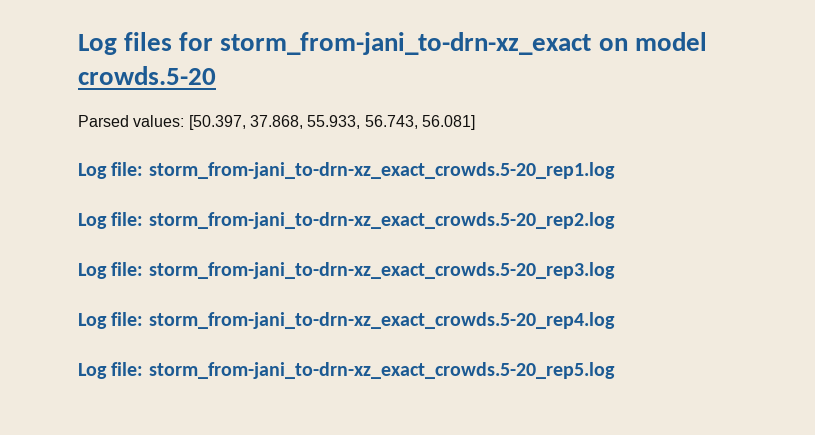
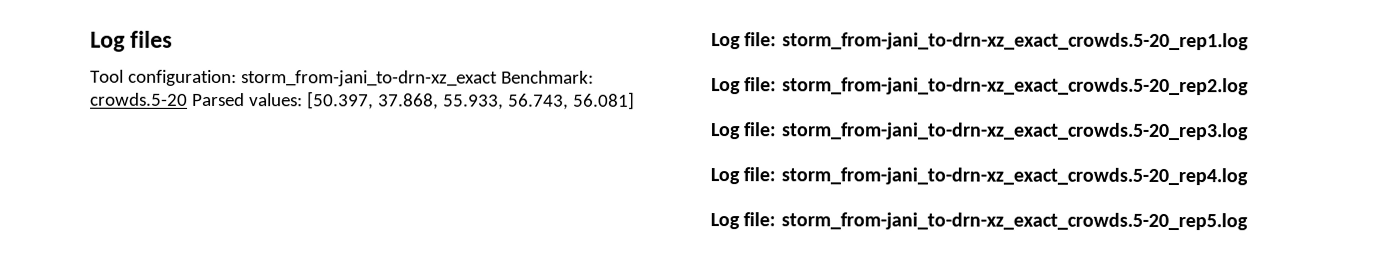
[179,32,707,55] for storm_from-jani_to-drn-xz_exact on model -> [90,69,594,87] // Tool configuration: storm_from-jani_to-drn-xz_exact Benchmark:
(216, 75) // -> (188, 99) none

